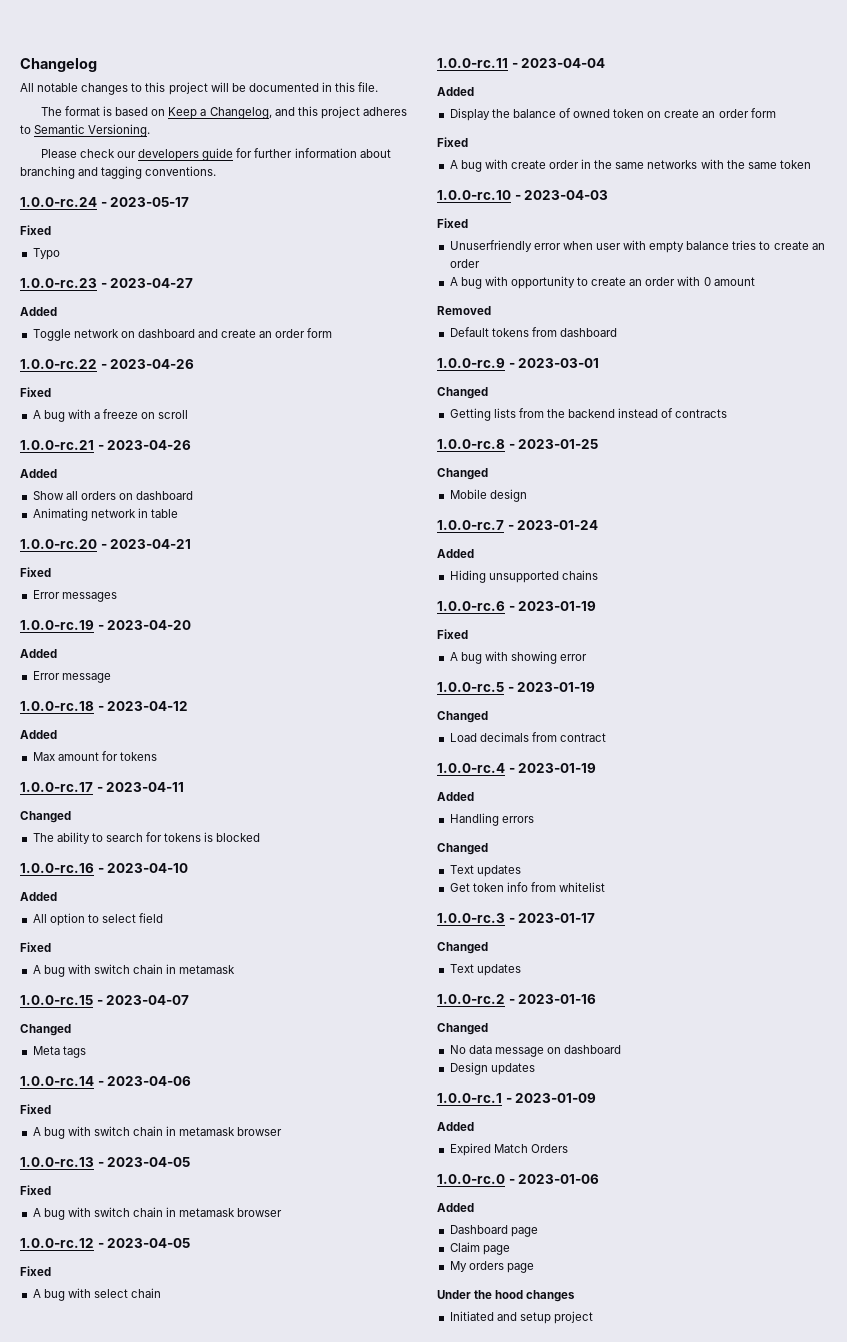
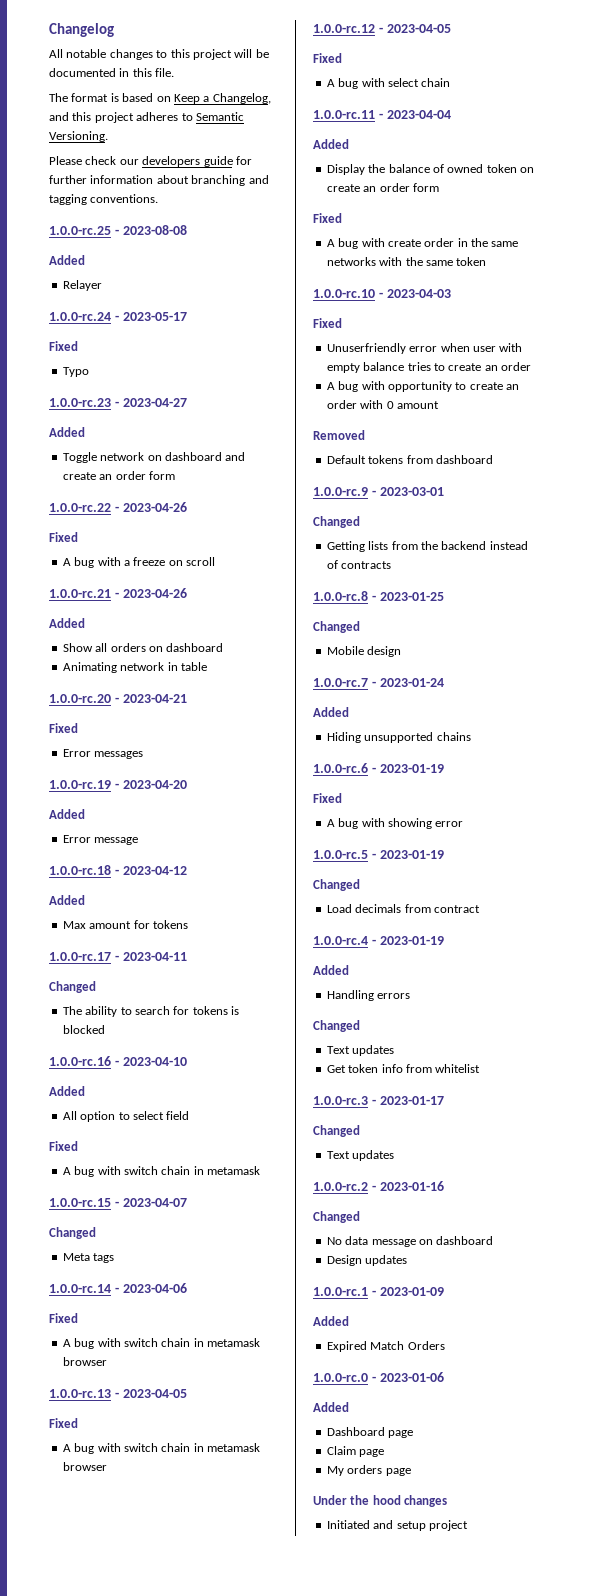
(217, 171) none -> [49,225,187,235] [49,255,85,265] [62,280,102,291] // 1.0.0-rc.25 - 2023-08-08 // Added // Relayer

